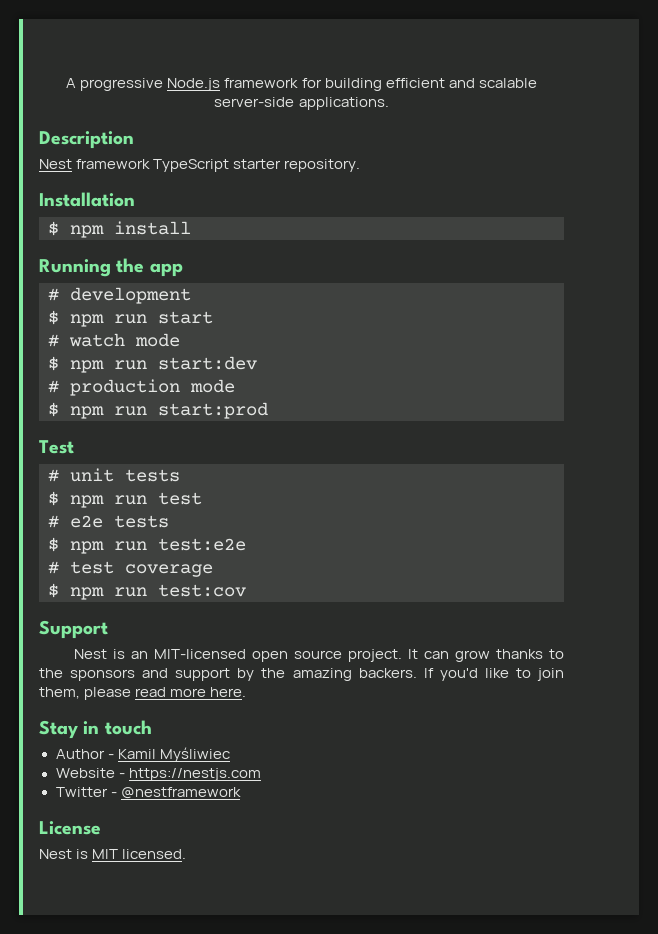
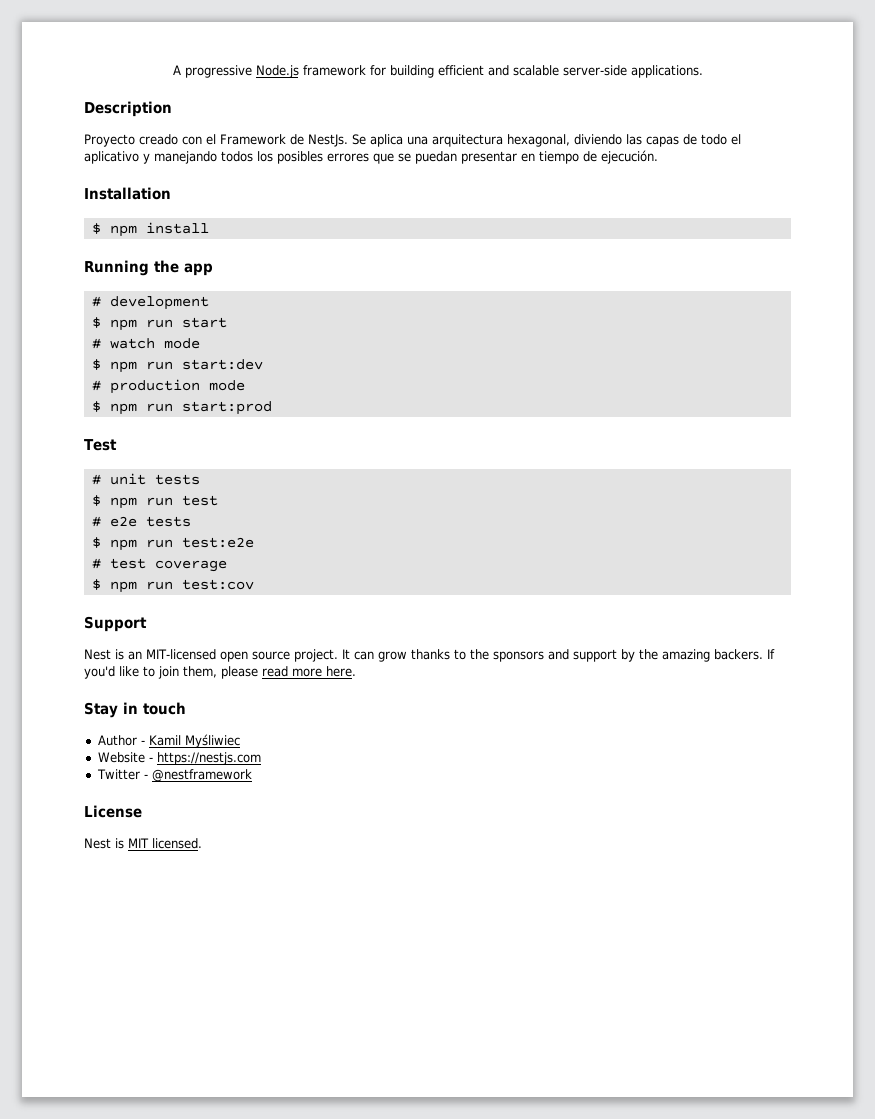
[39,159,361,172] Nest framework TypeScript starter repository. -> [84,134,741,147] [84,150,658,164] Proyecto creado con el Framework de NestJs. Se aplica una arquitectura hexagonal, diviendo las capas de todo el aplicativo y manejando todos los posibles errores que se puedan presentar en tiempo de ejecución.

